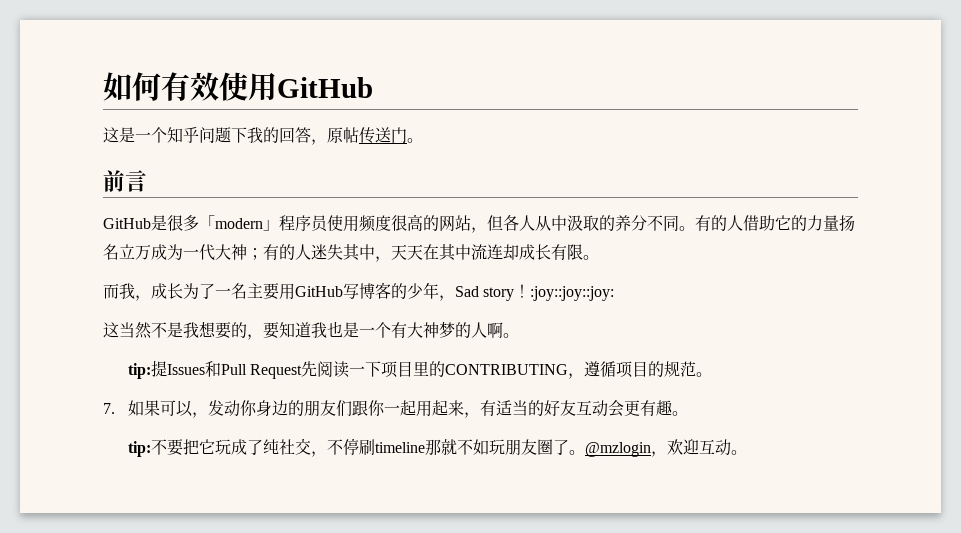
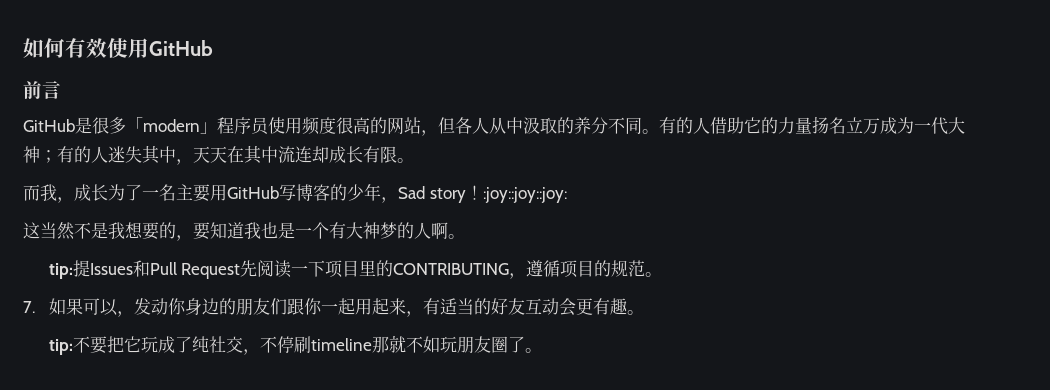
[103,127,423,145] // 这是一个知乎问题下我的回答，原帖传送门。 -> (213, 48) none
[585,439,748,457] @mzlogin，欢迎互动。 -> (542, 350) none

